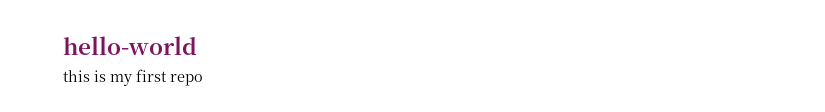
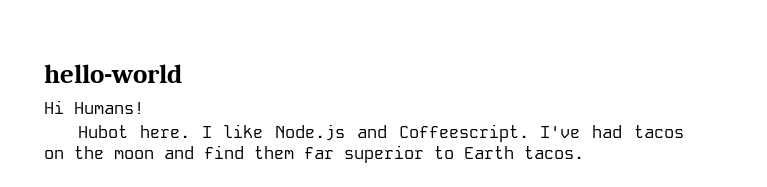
[63,69,203,86] this is my first repo -> [44,100,144,114] [77,124,684,142] [44,145,584,163] Hi Humans! // Hubot here. I like Node.js and Coffeescript. I've had tacos on the moon and find them far superior to Earth tacos.

